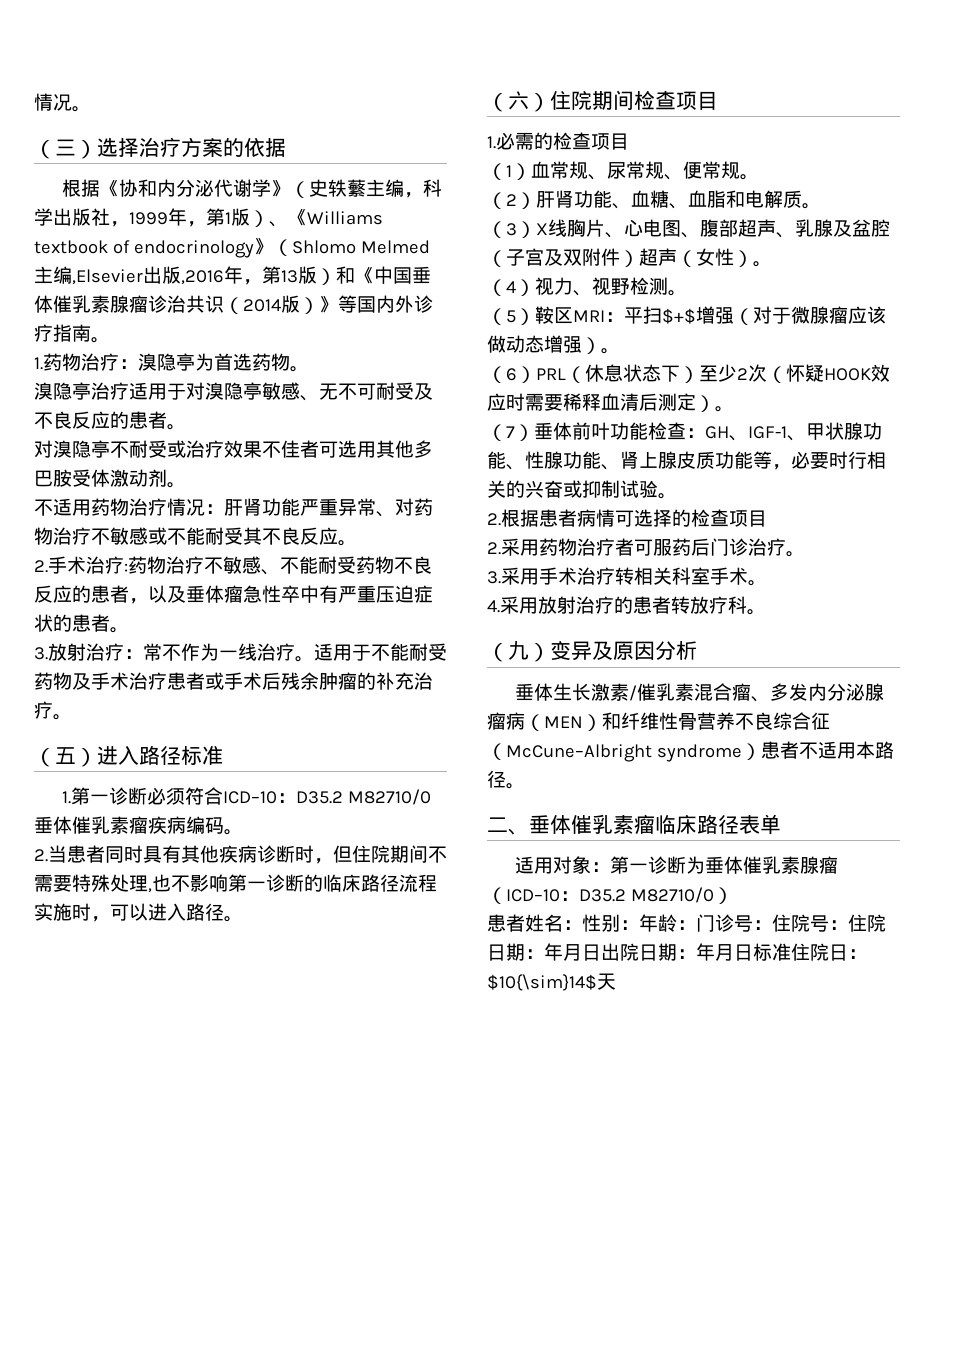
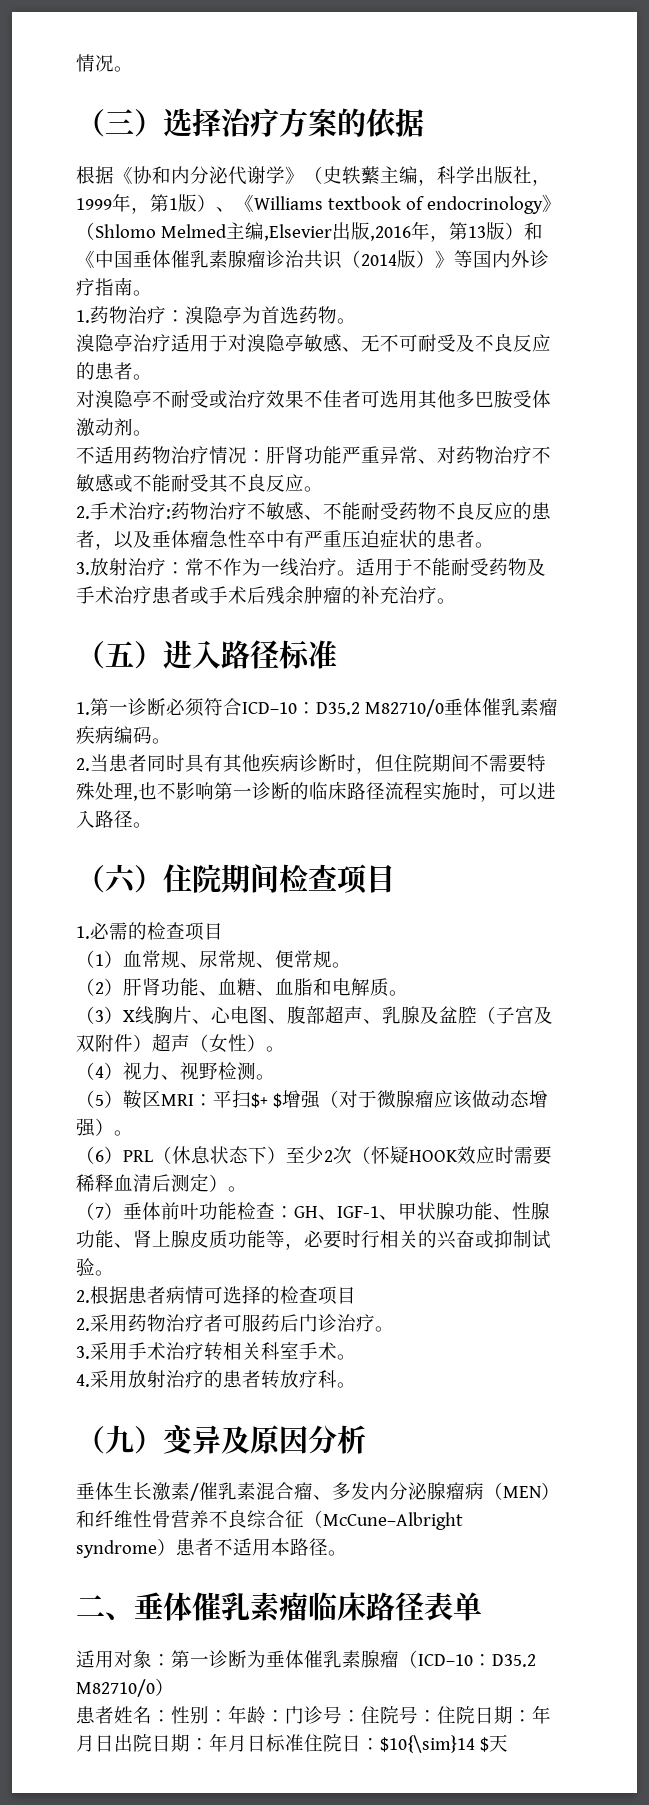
[662,308,696,324] $+$ -> [251,1093,282,1108] $+ $
[487,974,597,991] $10{\sim}14$ -> [380,1735,489,1753] $10{\sim}14 $

